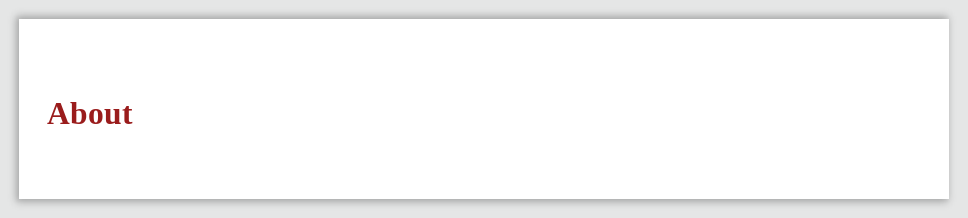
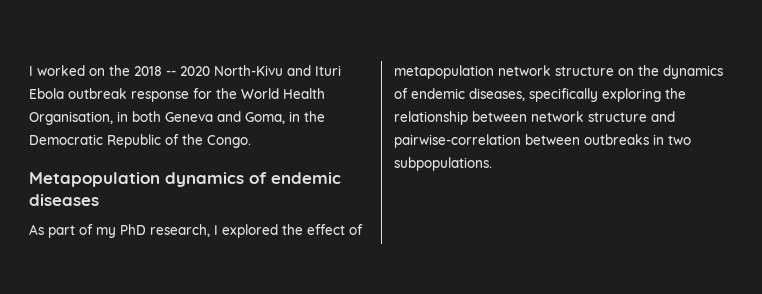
[47,102,133,124] About -> [29,65,341,76] [29,88,325,102] [29,111,325,125] [29,134,251,148] [29,172,341,187] [29,194,99,206] [29,224,363,238] [394,65,723,79] [394,88,686,102] [394,111,675,125] [394,134,691,148] [394,157,492,171] I worked on the 2018 -- 2020 North-Kivu and Ituri Ebola outbreak response for the World Health Organisation, in both Geneva and Goma, in the Democratic Republic of the Congo. // Metapopulation dynamics of endemic diseases // As part of my PhD research, I explored the effect of metapopulation network structure on the dynamics of endemic diseases, specifically exploring the relationship between network structure and pairwise-correlation between outbreaks in two subpopulations.

